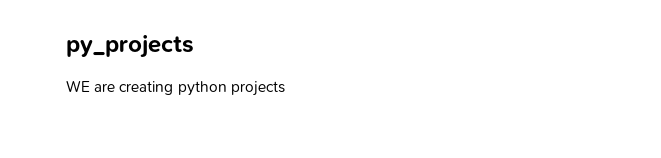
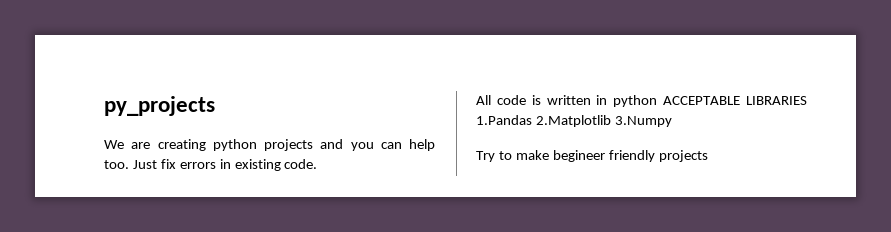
[66,80,90,92] WE -> [104,140,124,149] We
(285, 88) none -> [320,139,435,151] [104,159,318,171] [476,95,807,107] [476,115,672,127] [476,150,708,162] and you can help too. Just fix errors in existing code. // All code is written in python ACCEPTABLE LIBRARIES 1.Pandas 2.Matplotlib 3.Numpy // Try to make begineer friendly projects

